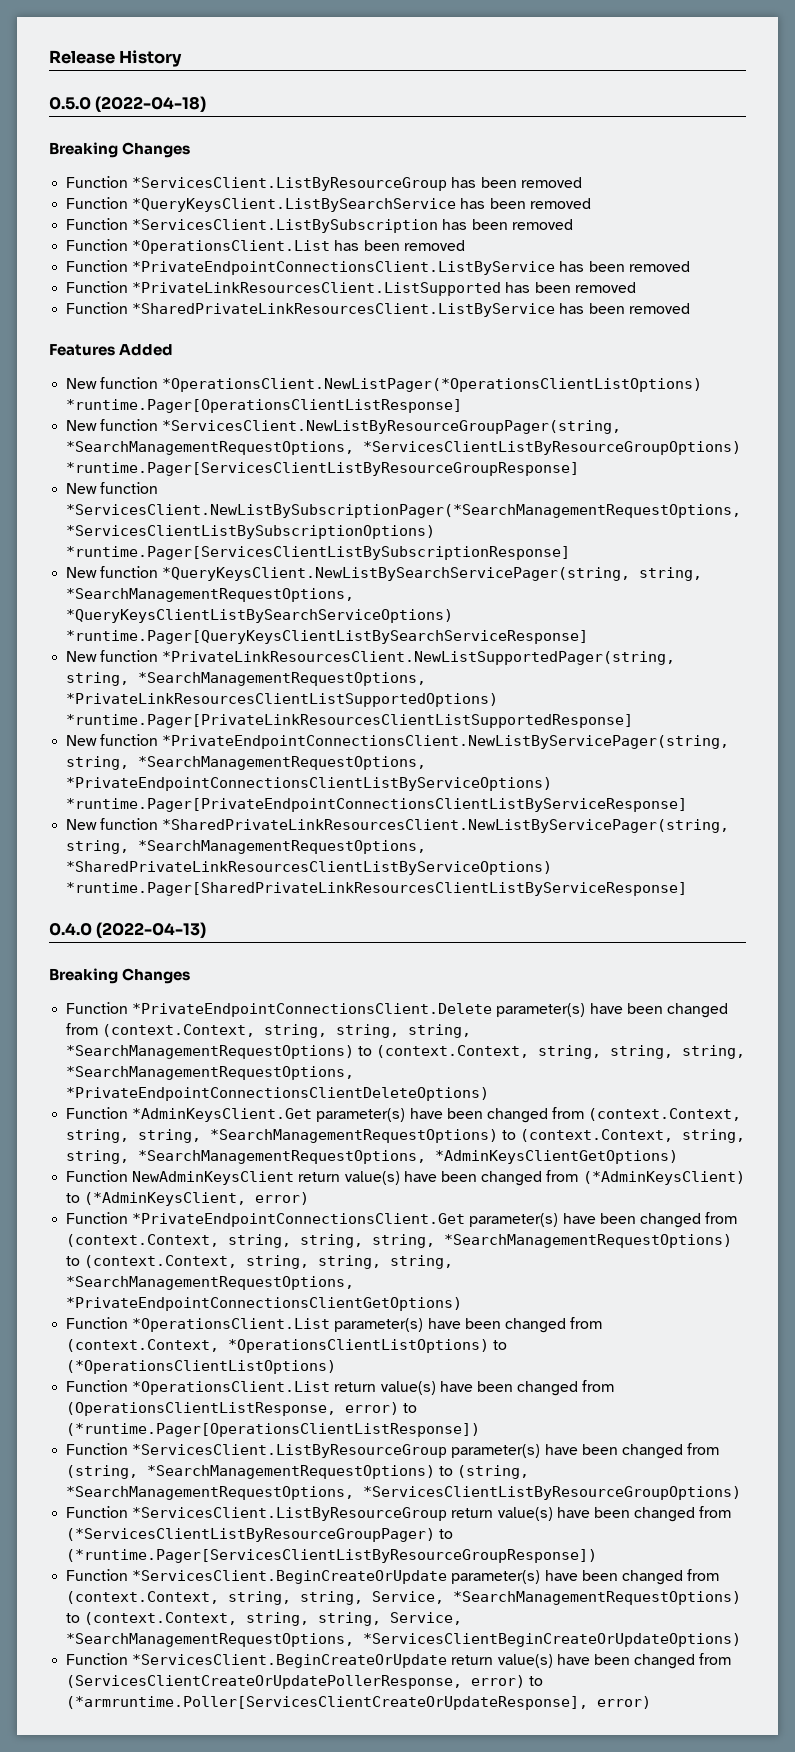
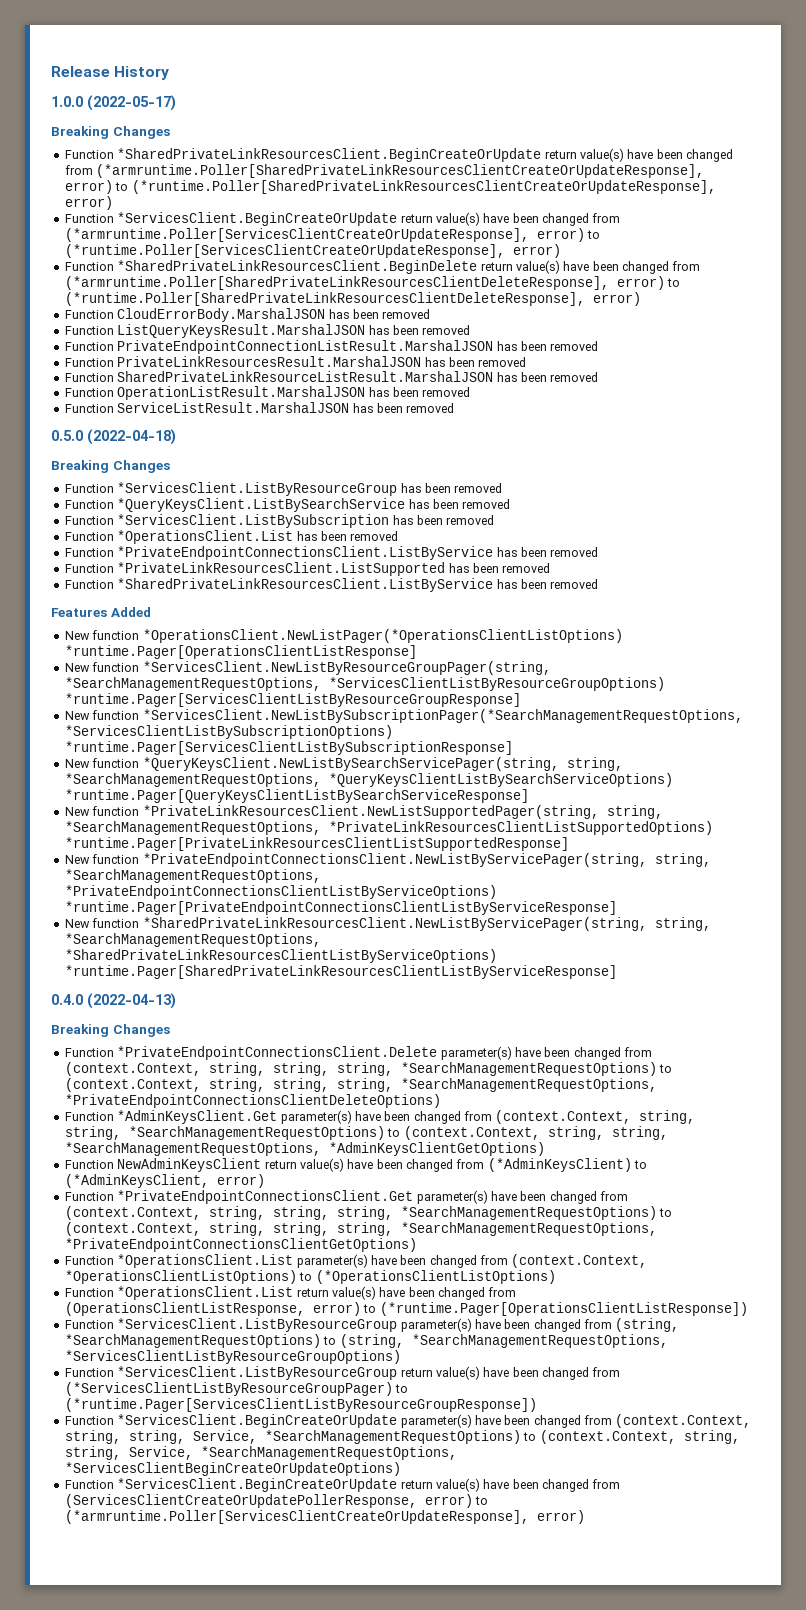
(183, 58) none -> [51,95,176,111] [51,126,170,139] [64,148,733,162] [64,164,705,178] [64,180,716,194] [64,196,113,210] [64,212,621,226] [64,228,601,242] [64,244,561,258] [64,260,701,274] [64,276,681,290] [64,292,641,306] [64,308,431,322] [64,324,471,338] [64,340,599,354] [64,356,527,367] [64,371,599,382] [64,386,471,400] [64,402,455,413] // 1.0.0 (2022-05-17) // Breaking Changes // Function *SharedPrivateLinkResourcesClient.BeginCreateOrUpdate return value(s) have been changed from (*armruntime.Poller[SharedPrivateLinkResourcesClientCreateOrUpdateResponse], error) to (*runtime.Poller[SharedPrivateLinkResourcesClientCreateOrUpdateResponse], error) // Function *ServicesClient.BeginCreateOrUpdate return value(s) have been changed from (*armruntime.Poller[ServicesClientCreateOrUpdateResponse], error) to (*runtime.Poller[ServicesClientCreateOrUpdateResponse], error) // Function *SharedPrivateLinkResourcesClient.BeginDelete return value(s) have been changed from (*armruntime.Poller[SharedPrivateLinkResourcesClientDeleteResponse], error) to (*runtime.Poller[SharedPrivateLinkResourcesClientDeleteResponse], error) // Function CloudErrorBody.MarshalJSON has been removed // Function ListQueryKeysResult.MarshalJSON has been removed // Function PrivateEndpointConnectionListResult.MarshalJSON has been removed // Function PrivateLinkResourcesResult.MarshalJSON has been removed // Function SharedPrivateLinkResourceListResult.MarshalJSON has been removed // Function OperationListResult.MarshalJSON has been removed // Function ServiceListResult.MarshalJSON has been removed

